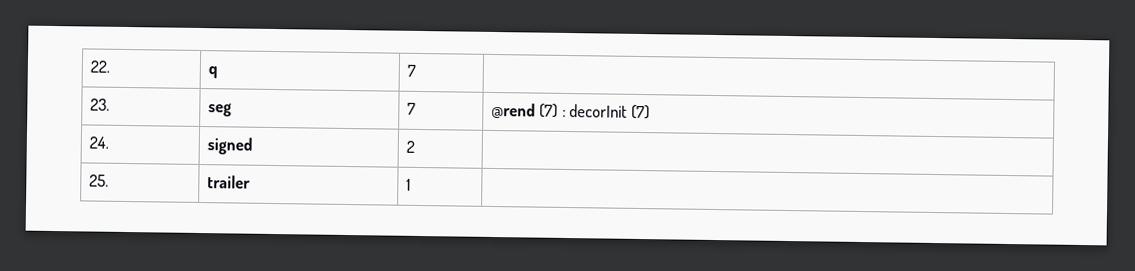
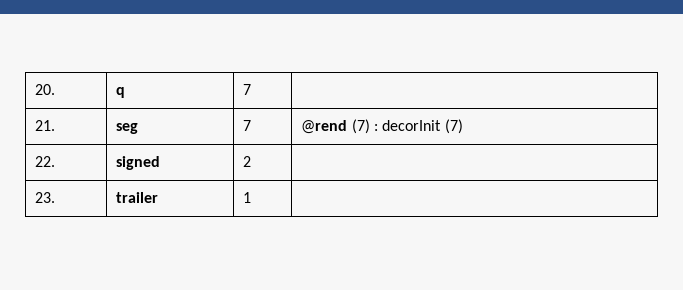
[89,60,110,73] 22. -> [35,84,56,95] 20.
[89,98,110,111] 23. -> [35,120,56,131] 21.
[88,136,109,149] 24. -> [35,156,56,167] 22.
[88,174,109,187] 25. -> [35,192,56,203] 23.

